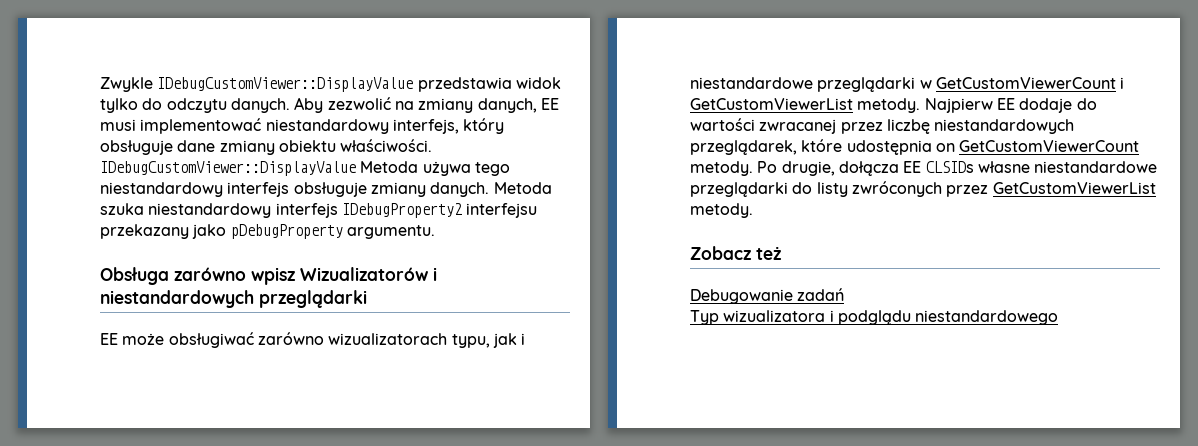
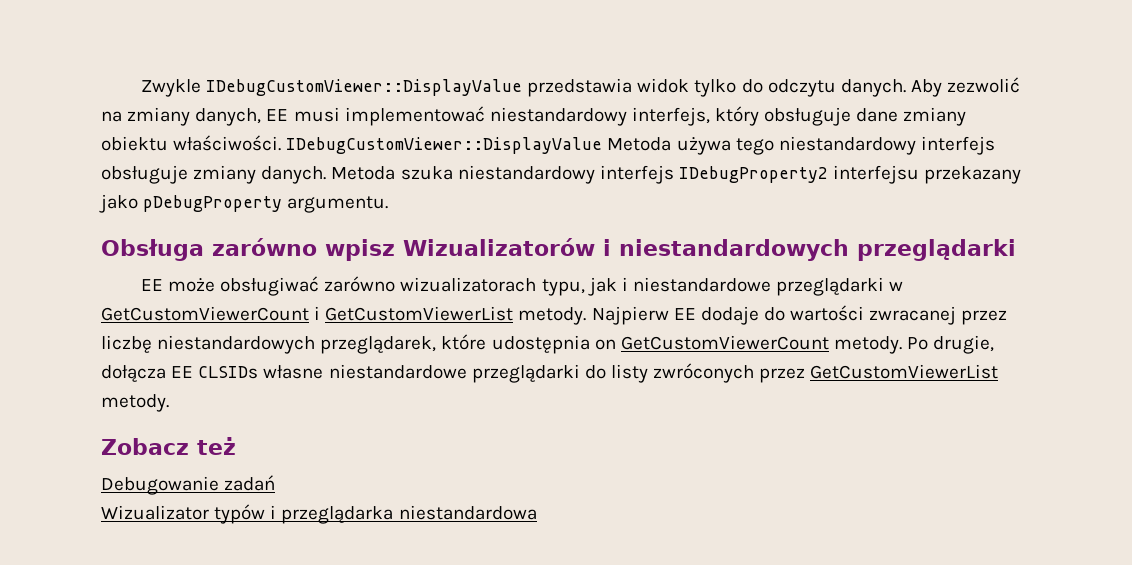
[690,310,1059,325] Typ wizualizatora i podglądu niestandardowego -> [101,504,537,524] Wizualizator typów i przeglądarka niestandardowa

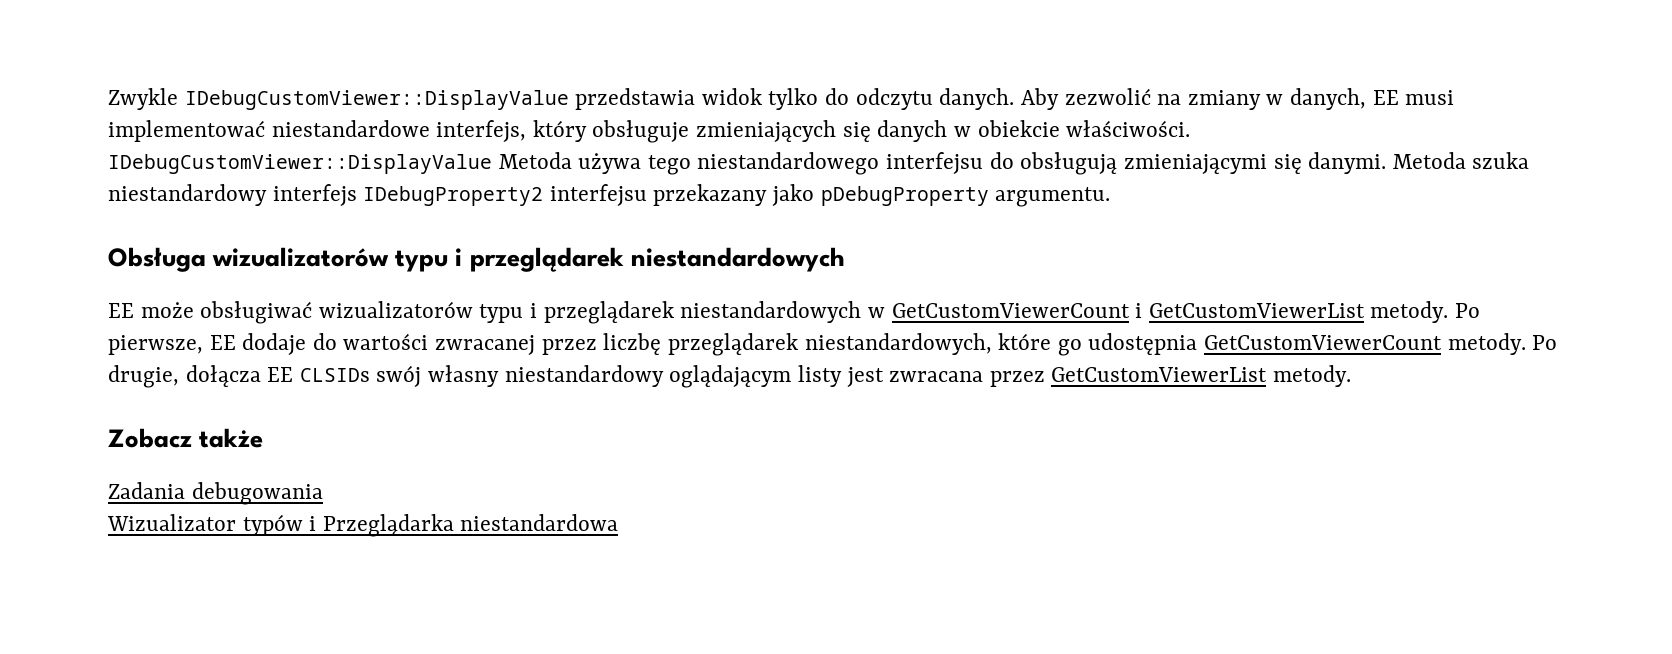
(191, 116) none -> [1266,94,1284,105] w
[489,107,627,126] niestandardowy -> [271,120,430,137] niestandardowe
[856,107,967,126] [101,136,168,151] dane zmiany obiektu -> [696,120,1060,142] zmieniających się danych w obiekcie
[778,136,995,155] [101,165,327,184] niestandardowy interfejs obsługuje zmiany danych. -> [697,152,1387,175] niestandardowego interfejsu do obsługują zmieniającymi się danymi.
[212,238,1016,261] zarówno wpisz Wizualizatorów i niestandardowych przeglądarki -> [212,247,845,272] wizualizatorów typu i przeglądarek niestandardowych
[324,276,885,296] zarówno wizualizatorach typu, jak i niestandardowe przeglądarki -> [318,301,862,324] wizualizatorów typu i przeglądarek niestandardowych
[591,306,669,325] Najpierw -> [1454,303,1480,318] [108,335,203,355] Po pierwsze,
[157,334,616,354] niestandardowych przeglądarek, które udostępnia on -> [667,333,1198,356] przeglądarek niestandardowych, które go udostępnia
[263,363,755,383] własne niestandardowe przeglądarki do listy zwróconych -> [376,365,984,388] swój własny niestandardowy oglądającym listy jest zwracana
[197,437,236,455] [101,475,276,495] też // Debugowanie zadań -> [199,428,264,448] [108,482,323,505] także // Zadania debugowania
[281,506,394,524] przeglądarka -> [322,514,454,537] Przeglądarka

